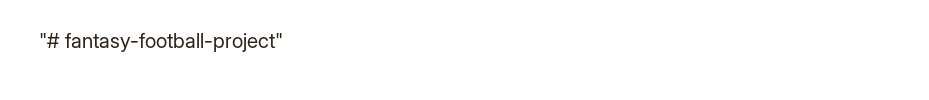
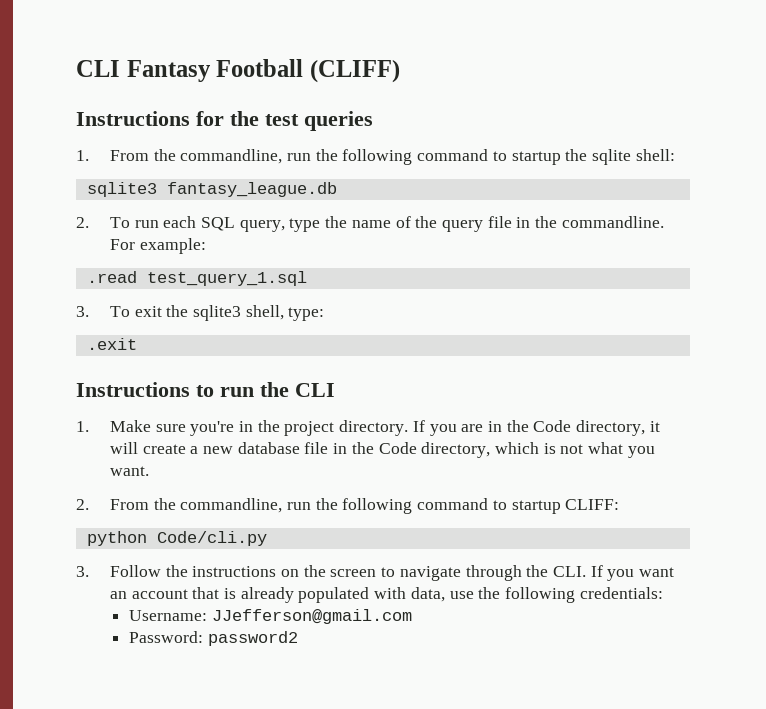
[39,33,283,52] "# fantasy-football-project" -> [76,59,400,83] [76,111,373,131] [76,149,675,165] [86,182,337,197] [76,216,664,232] [109,238,206,254] [86,271,307,286] [76,305,325,321] [86,338,137,350] [76,382,335,397] [76,420,660,436] [109,442,655,458] [109,466,149,476] [76,498,620,514] [86,531,267,546] [76,565,675,581] [109,587,663,603] [129,609,412,624] [129,631,298,646] CLI Fantasy Football (CLIFF) // Instructions for the test queries // 1. From the commandline, run the following command to startup the sqlite shell: // sqlite3 fantasy_league.db // 2. To run each SQL query, type the name of the query file in the commandline. For example: // .read test_query_1.sql // 3. To exit the sqlite3 shell, type: // .exit // Instructions to run the CLI // 1. Make sure you're in the project directory. If you are in the Code directory, it will create a new database file in the Code directory, which is not what you want. // 2. From the commandline, run the following command to startup CLIFF: // python Code/cli.py // 3. Follow the instructions on the screen to navigate through the CLI. If you want an account that is already populated with data, use the following credentials: // Username: JJefferson@gmail.com // Password: password2

